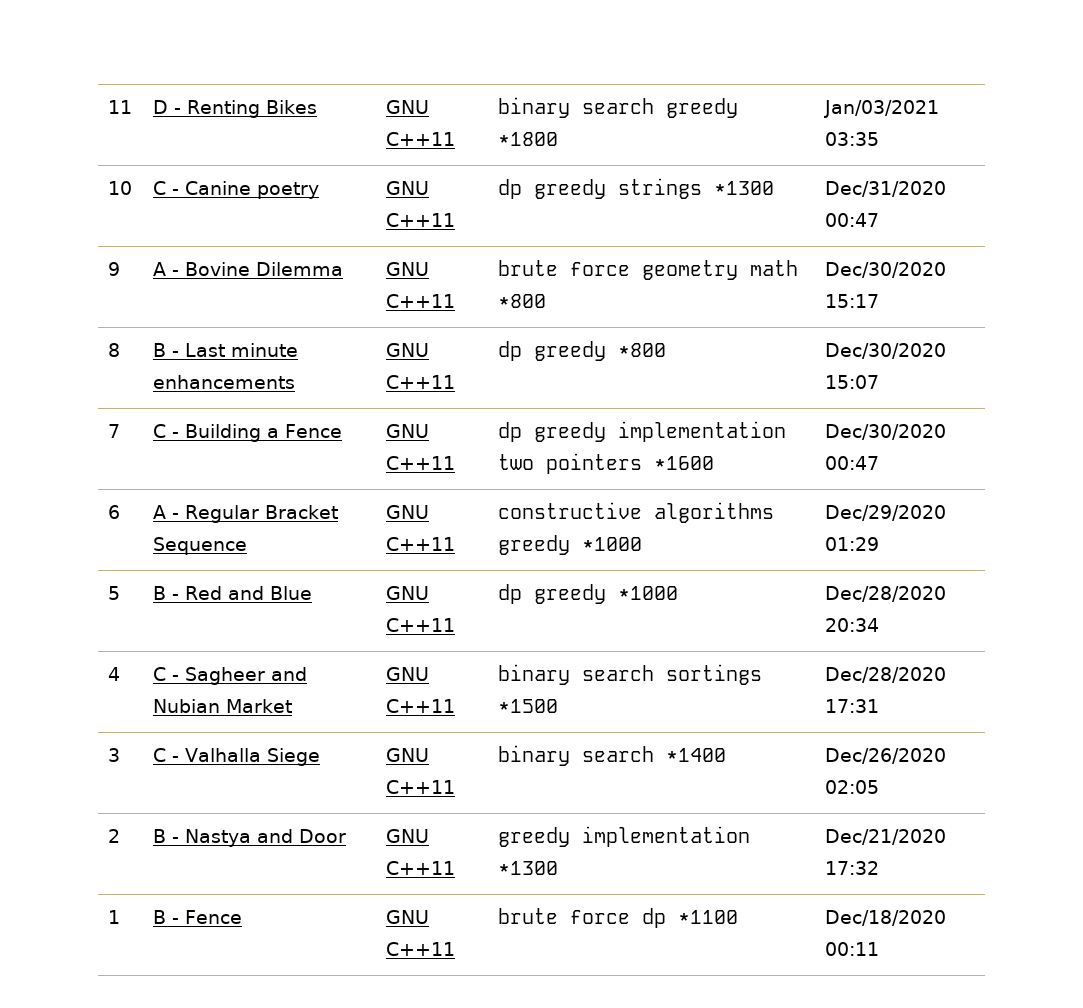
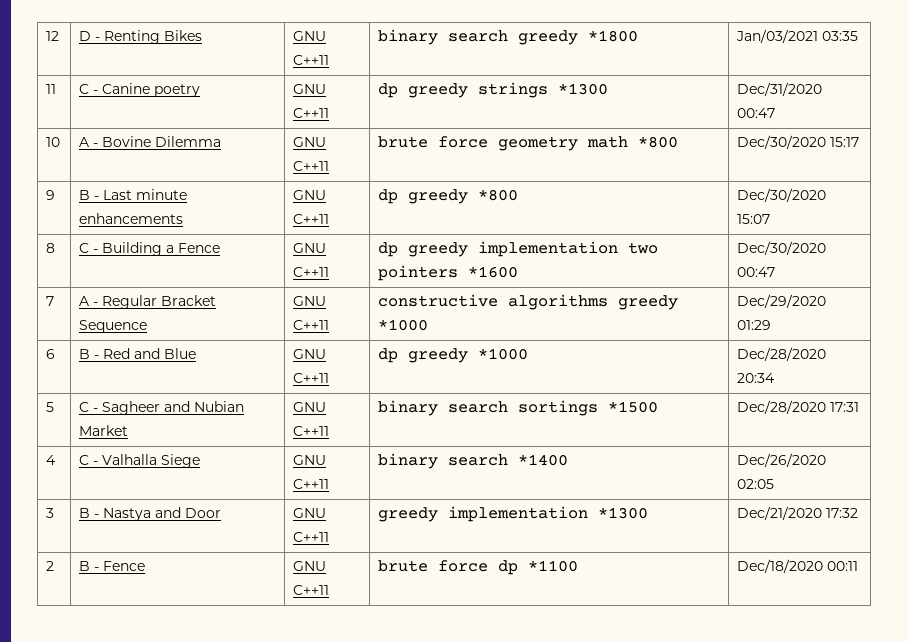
[108,100,133,114] 11 -> [46,31,60,41] 12
[108,181,133,195] 10 -> [46,84,57,94] 11
[108,262,121,276] 9 -> [46,137,61,147] 10
[108,343,121,357] 8 -> [46,190,56,200] 9
[108,424,121,438] 7 -> [46,243,56,253] 8
[108,505,121,519] 6 -> [46,296,55,306] 7
[108,586,121,600] 5 -> [46,349,56,359] 6
[108,667,121,681] 4 -> [46,402,55,412] 5
[108,748,121,762] 3 -> [46,455,57,465] 4
[108,829,121,843] 2 -> [46,508,55,518] 3
[108,910,121,924] 1 -> [46,561,55,571] 2

